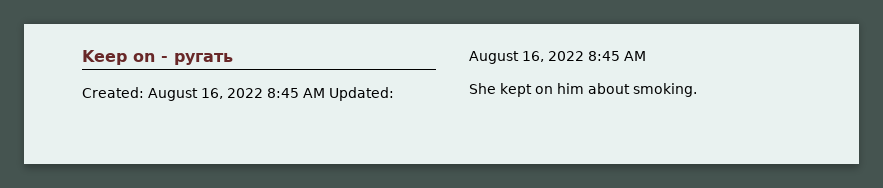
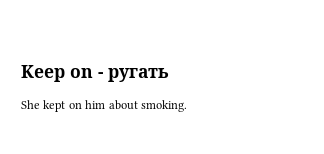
[82,87,394,101] [469,51,646,64] // Created: August 16, 2022 8:45 AM Updated: August 16, 2022 8:45 AM -> (169, 75) none

